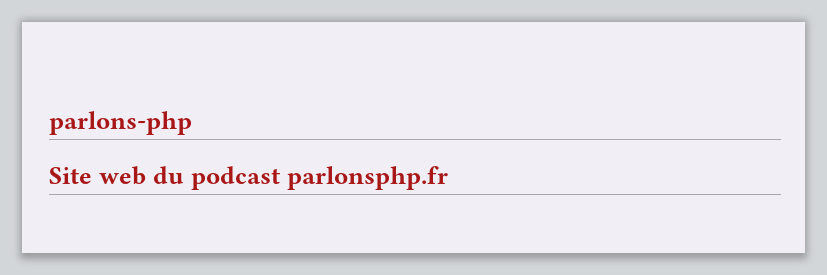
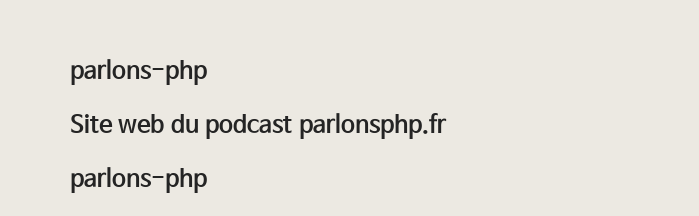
(449, 178) none -> [70,167,207,193] // parlons-php

